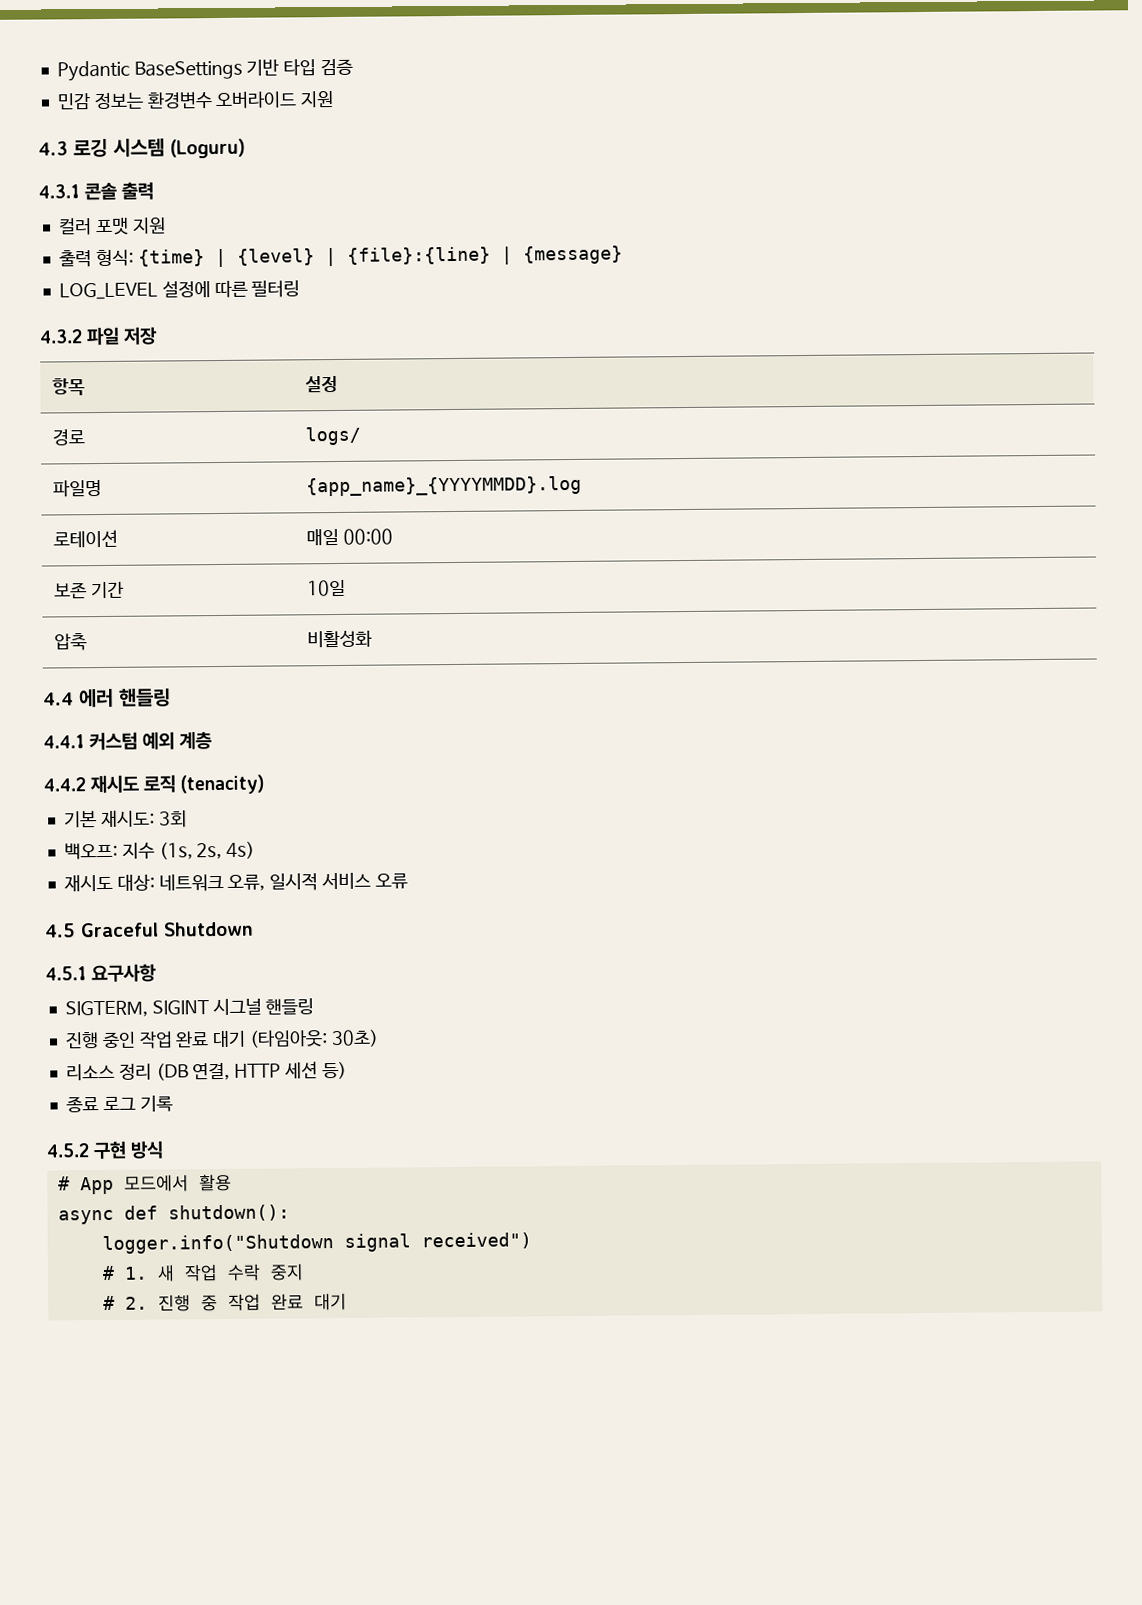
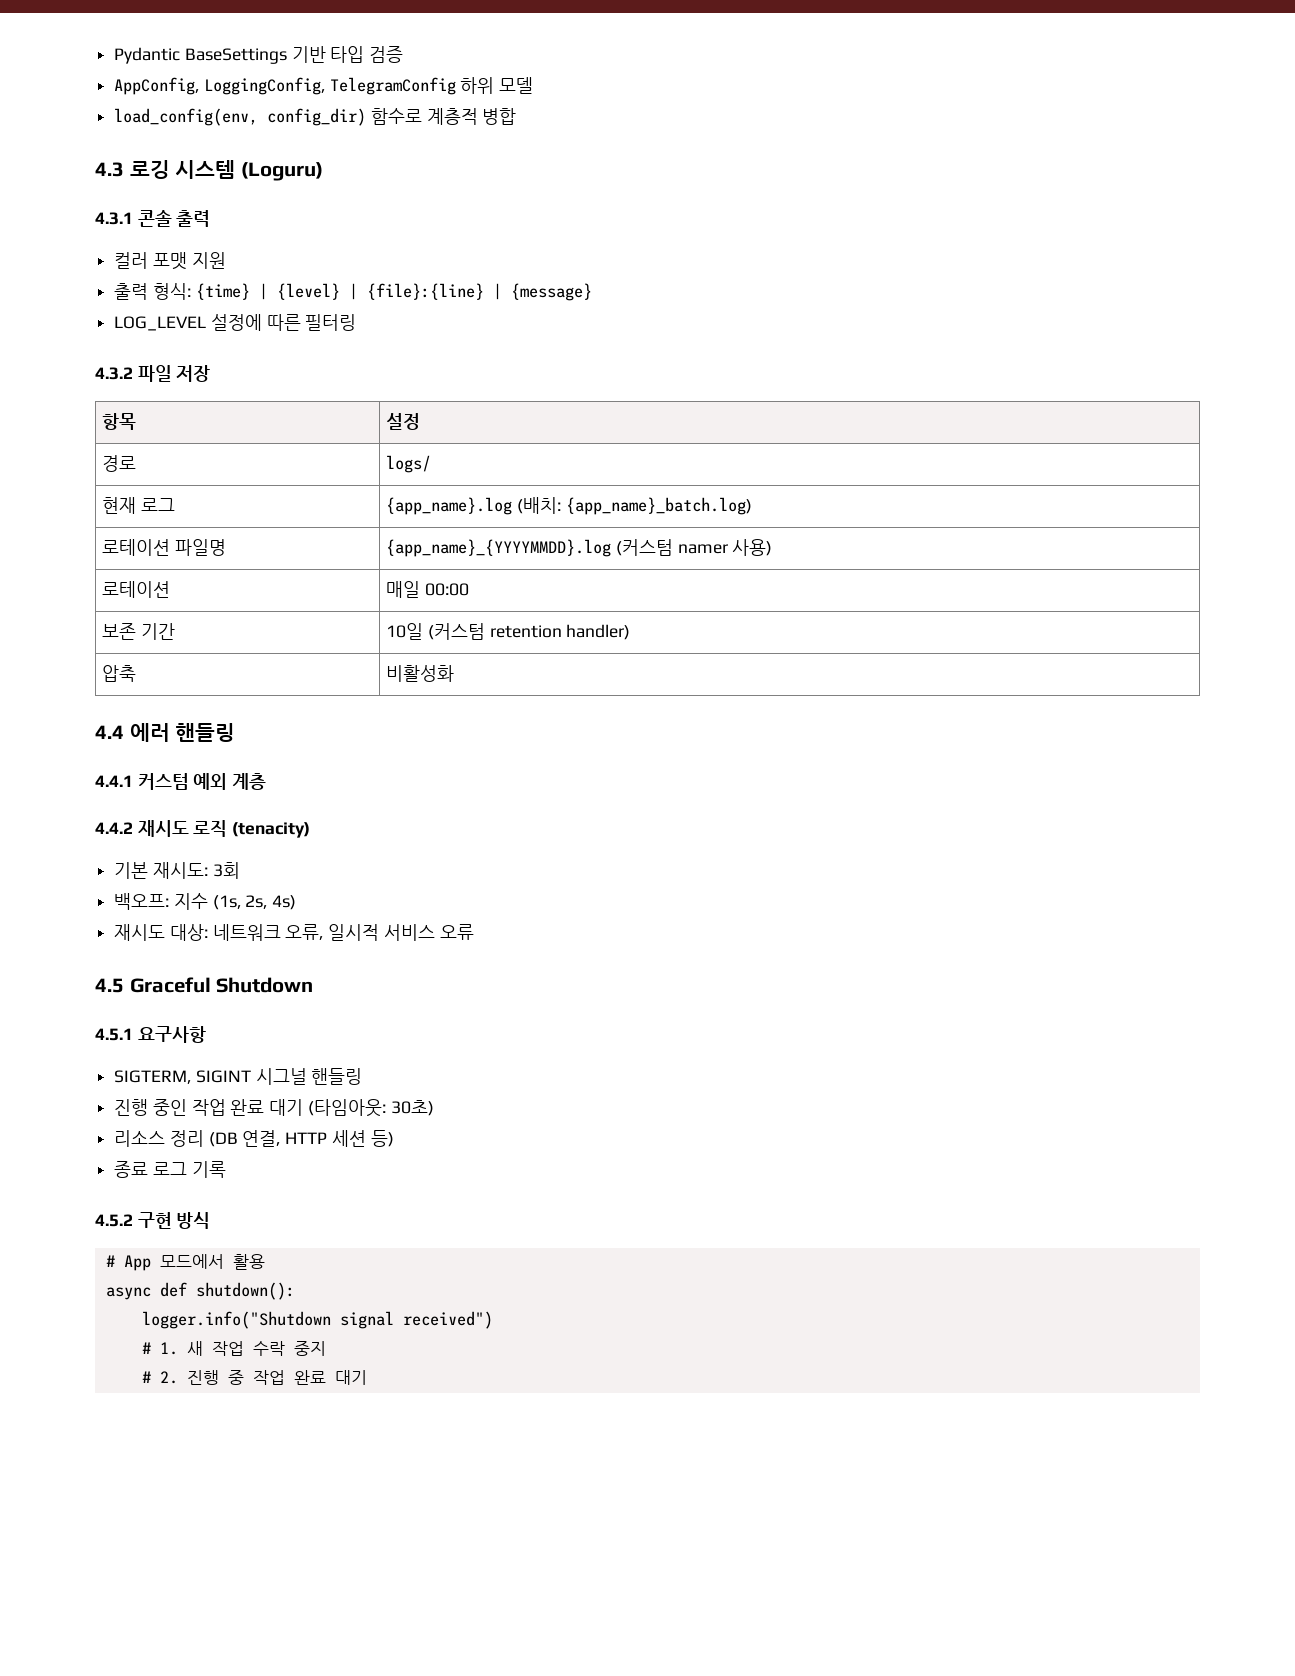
[56,91,335,110] 민감 정보는 환경변수 오버라이드 지원 -> [114,77,534,95] [114,108,517,126] AppConfig, LoggingConfig, TelegramConfig 하위 모델 // load_config(env, config_dir) 함수로 계층적 병합
(361, 436) none -> [102,497,175,514] [386,497,752,515] [102,539,171,556] 현재 로그 | {app_name}.log (배치: {app_name}_batch.log) // 로테이션
(582, 486) none -> [615,539,773,556] (커스텀 namer 사용)
(346, 588) none -> [427,623,631,640] (커스텀 retention handler)

